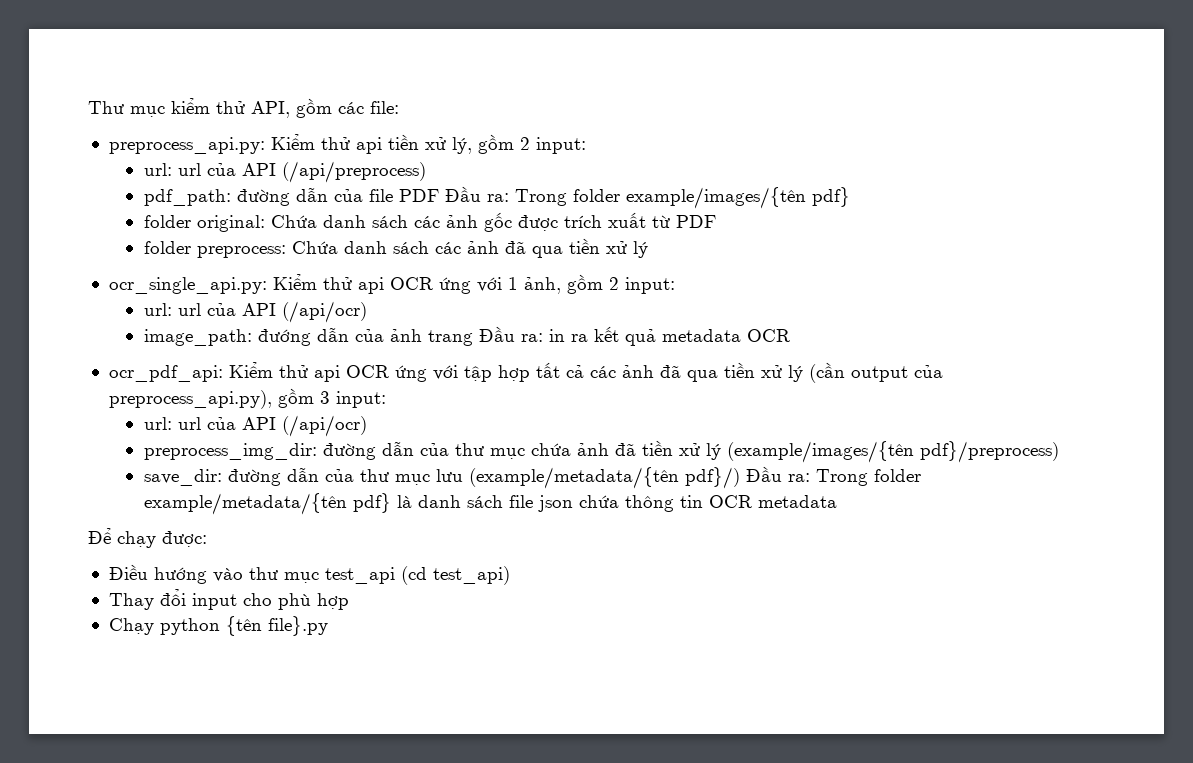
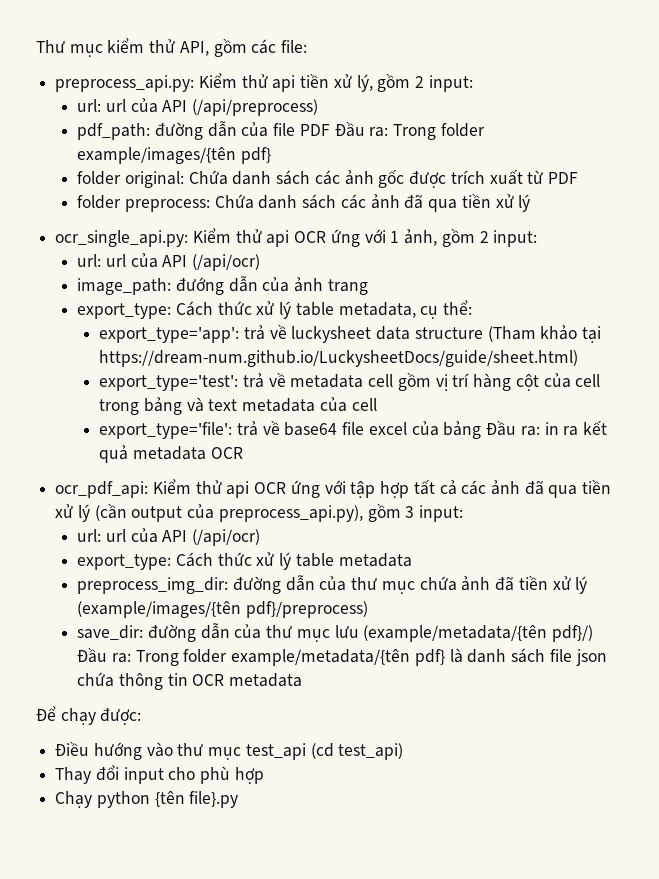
(473, 338) none -> [77,300,473,319] [99,325,602,343] [99,350,579,367] [99,373,601,391] [99,397,377,415] [99,421,482,439] // export_type: Cách thức xử lý table metadata, cụ thể: // export_type='app': trả về luckysheet data structure (Tham khảo tại https://dream-num.github.io/LuckysheetDocs/guide/sheet.html) // export_type='test': trả về metadata cell gồm vị trí hàng cột của cell trong bảng và text metadata của cell // export_type='file': trả về base64 file excel của bảng
(367, 426) none -> [77,552,412,570] // export_type: Cách thức xử lý table metadata

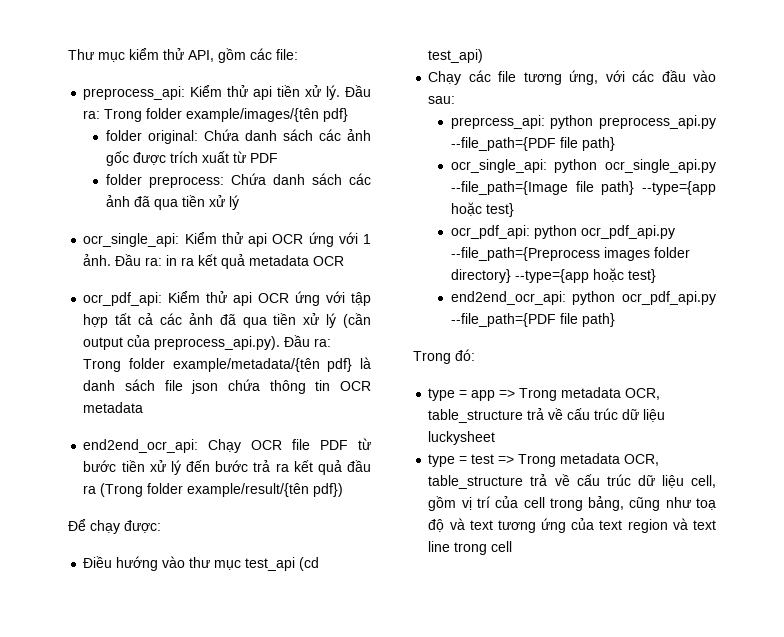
[55,75,195,92] preprocess_api.py: -> [83,86,186,100] preprocess_api:
[356,74,473,92] [77,98,319,116] [77,121,330,140] lý, gồm 2 input: // url: url của API (/api/preprocess) // pdf_path: đường dẫn của file PDF -> [326,85,341,100] lý.
[55,230,189,247] ocr_single_api.py: -> [83,233,180,247] ocr_single_api:
[404,229,538,247] [77,253,261,271] [77,276,368,295] [77,300,473,319] [99,325,602,343] [99,350,579,367] [99,373,601,391] [99,397,377,415] [99,421,482,439] ảnh, gồm 2 input: // url: url của API (/api/ocr) // image_path: đướng dẫn của ảnh trang // export_type: Cách thức xử lý table metadata, cụ thể: // export_type='app': trả về luckysheet data structure (Tham khảo tại https://dream-num.github.io/LuckysheetDocs/guide/sheet.html) // export_type='test': trả về metadata cell gồm vị trí hàng cột của cell trong bảng và text metadata của cell // export_type='file': trả về base64 file excel của bảng -> [83,254,112,266] ảnh.
[218,504,464,522] [77,528,261,546] [77,552,412,570] [77,575,588,594] [77,601,368,618] [77,623,594,642] preprocess_api.py), gồm 3 input: // url: url của API (/api/ocr) // export_type: Cách thức xử lý table metadata // preprocess_img_dir: đường dẫn của thư mục chứa ảnh đã tiền xử lý (example/images/{tên pdf}/preprocess) // save_dir: đường dẫn của thư mục lưu (example/metadata/{tên pdf}/) -> [154,336,281,350] preprocess_api.py).
(303, 680) none -> [83,438,372,453] [83,460,371,475] [83,483,344,497] // end2end_ocr_api: Chạy OCR file PDF từ bước tiền xử lý đến bước trả ra kết quả đầu ra (Trong folder example/result/{tên pdf})
[55,765,264,784] [55,791,239,808] Thay đổi input cho phù hợp // Chạy python {tên file}.py -> [428,70,716,85] [428,96,456,104] [450,115,716,129] [450,137,615,151] [450,159,716,173] [450,181,716,195] [450,202,514,217] [450,225,675,239] [450,247,690,261] [450,268,656,283] [450,291,716,305] [450,313,615,327] [413,349,475,364] [428,387,661,401] [428,408,666,423] [428,431,496,445] [428,453,660,467] [428,474,716,489] [428,496,716,511] [428,518,716,533] [428,541,513,555] Chạy các file tương ứng, với các đầu vào sau: // preprcess_api: python preprocess_api.py --file_path={PDF file path} // ocr_single_api: python ocr_single_api.py --file_path={Image file path} --type={app hoặc test} // ocr_pdf_api: python ocr_pdf_api.py --file_path={Preprocess images folder directory} --type={app hoặc test} // end2end_ocr_api: python ocr_pdf_api.py --file_path={PDF file path} // Trong đó: // type = app => Trong metadata OCR, table_structure trả về cấu trúc dữ liệu luckysheet // type = test => Trong metadata OCR, table_structure trả về cấu trúc dữ liệu cell, gồm vị trí của cell trong bảng, cũng như toạ độ và text tương ứng của text region và text line trong cell

